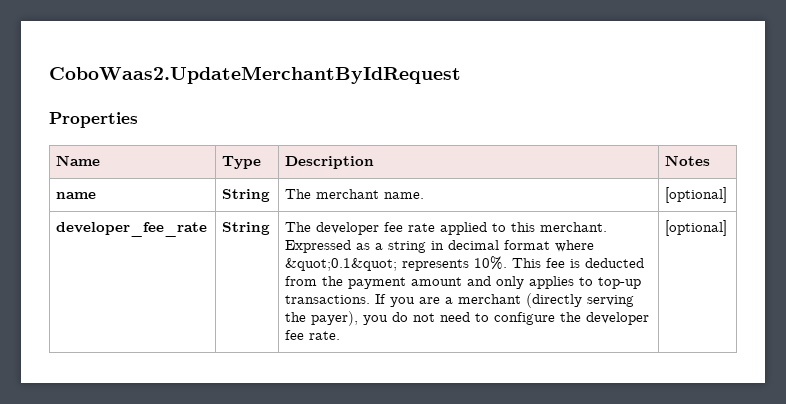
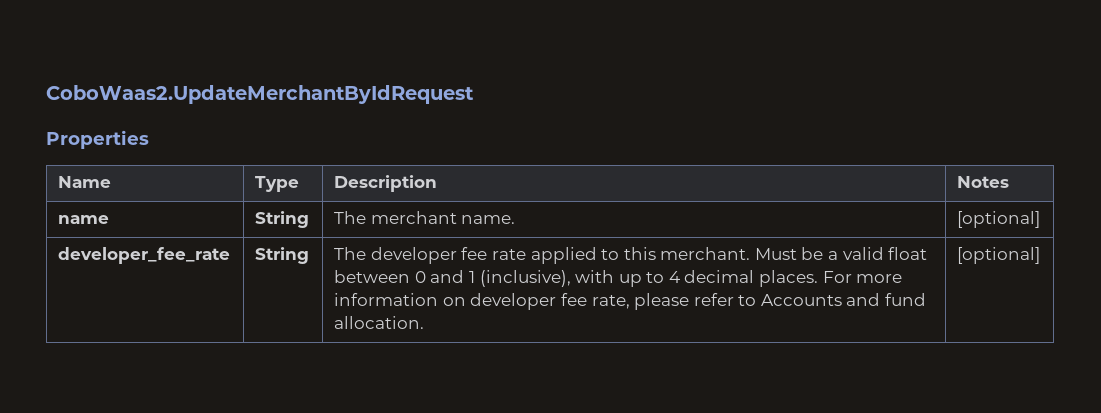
[285,240,595,253] [285,256,645,271] [285,276,642,289] [285,293,635,308] [285,311,650,326] [285,330,341,340] Expressed as a string in decimal format where &quot;0.1&quot; represents 10%. This fee is deducted from the payment amount and only applies to top-up transactions. If you are a merchant (directly serving the payer), you do not need to configure the developer fee rate. -> [754,247,928,260] [334,270,903,287] [334,293,927,310] [334,316,425,329] Must be a valid float between 0 and 1 (inclusive), with up to 4 decimal places. For more information on developer fee rate, please refer to Accounts and fund allocation.

